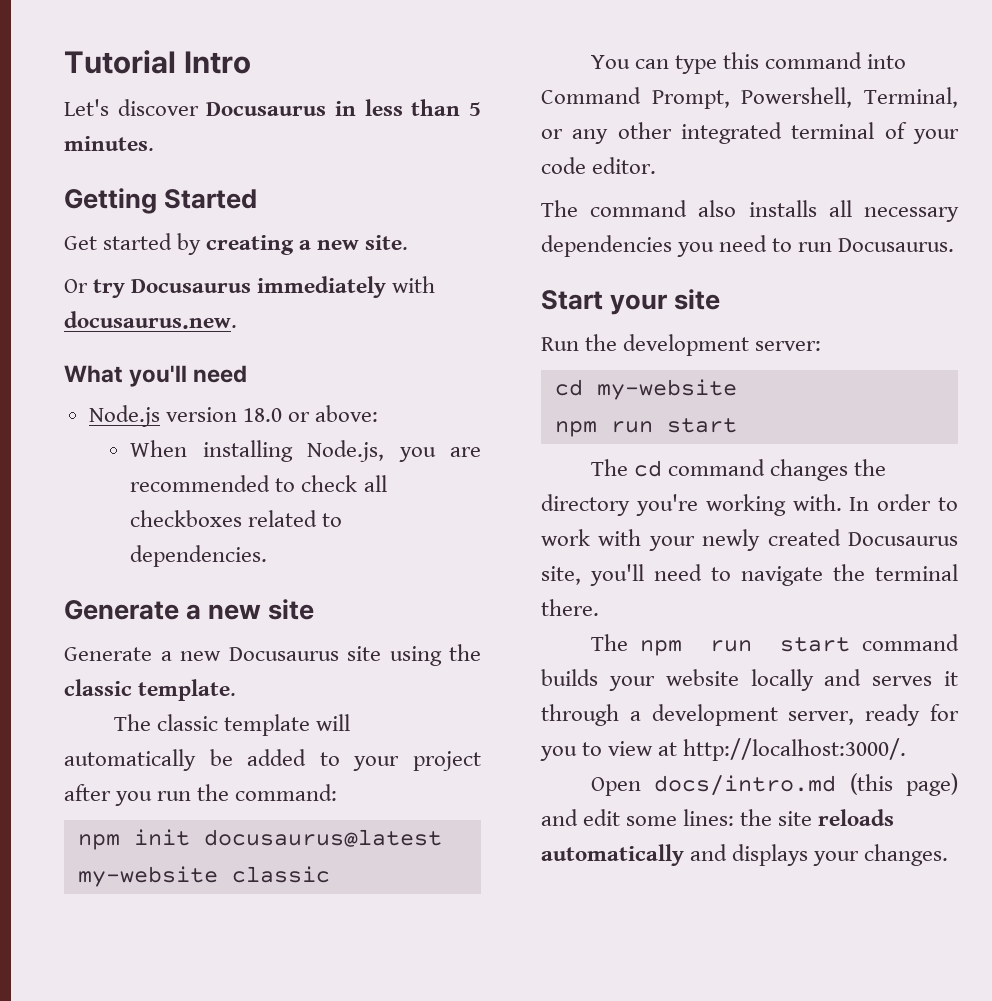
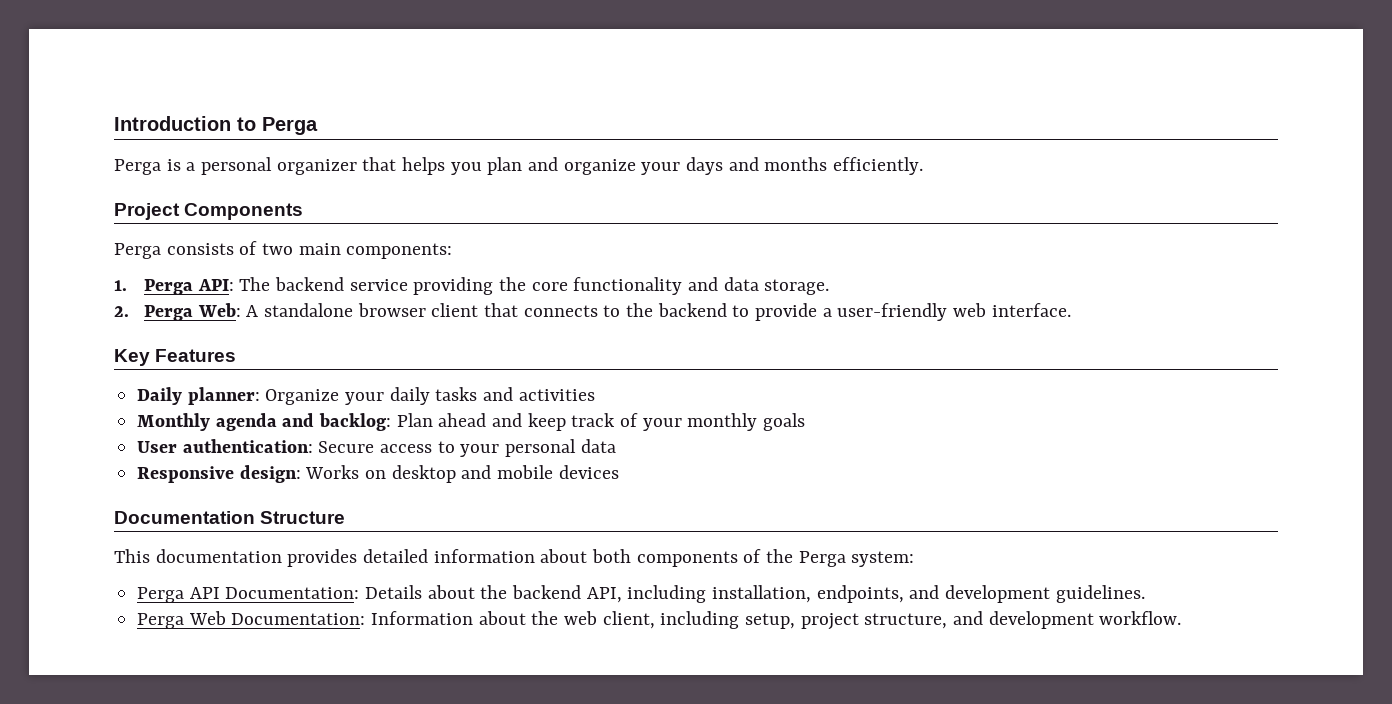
[64,50,252,74] [64,99,482,116] [64,136,154,151] [64,188,258,214] [64,233,409,255] [64,276,436,298] [64,311,237,329] [64,365,248,387] [88,405,379,427] [130,440,481,462] [130,475,387,492] [130,510,343,527] [130,545,268,567] [64,599,315,620] [64,644,481,666] [64,679,237,701] [113,714,350,736] [64,749,481,771] [64,784,338,806] [77,829,442,850] [77,866,330,887] [590,52,906,74] [541,87,958,109] [541,122,959,144] [541,157,657,174] [541,200,959,222] [541,235,955,257] [541,289,721,315] [541,334,822,356] [554,379,737,400] [554,418,737,437] [590,459,886,481] [541,494,958,516] [541,529,958,551] [541,564,958,586] [541,599,599,616] [590,634,959,656] [541,669,958,691] [541,704,959,726] [540,738,907,761] [590,773,958,796] [541,809,895,826] [541,844,949,866] Tutorial Intro // Let's discover Docusaurus in less than 5 minutes. // Getting Started // Get started by creating a new site. // Or try Docusaurus immediately with docusaurus.new. // What you'll need // Node.js version 18.0 or above: // When installing Node.js, you are recommended to check all checkboxes related to dependencies. // Generate a new site // Generate a new Docusaurus site using the classic template. // The classic template will automatically be added to your project after you run the command: // npm init docusaurus@latest my-website classic // You can type this command into Command Prompt, Powershell, Terminal, or any other integrated terminal of your code editor. // The command also installs all necessary dependencies you need to run Docusaurus. // Start your site // Run the development server: // cd my-website // npm run start // The cd command changes the directory you're working with. In order to work with your newly created Docusaurus site, you'll need to navigate the terminal there. // The npm run start command builds your website locally and serves it through a development server, ready for you to view at http://localhost:3000/. // Open docs/intro.md (this page) and edit some lines: the site reloads automatically and displays your changes. -> [114,116,318,135] [114,157,924,175] [114,203,304,220] [114,241,453,259] [114,277,830,295] [114,303,1071,321] [114,349,237,366] [137,387,595,405] [137,413,806,431] [137,439,616,457] [137,465,619,483] [114,511,346,524] [114,549,915,567] [137,585,1145,603] [137,611,1182,630] Introduction to Perga // Perga is a personal organizer that helps you plan and organize your days and months efficiently. // Project Components // Perga consists of two main components: // 1. Perga API: The backend service providing the core functionality and data storage. // 2. Perga Web: A standalone browser client that connects to the backend to provide a user-friendly web interface. // Key Features // Daily planner: Organize your daily tasks and activities // Monthly agenda and backlog: Plan ahead and keep track of your monthly goals // User authentication: Secure access to your personal data // Responsive design: Works on desktop and mobile devices // Documentation Structure // This documentation provides detailed information about both components of the Perga system: // Perga API Documentation: Details about the backend API, including installation, endpoints, and development guidelines. // Perga Web Documentation: Information about the web client, including setup, project structure, and development workflow.

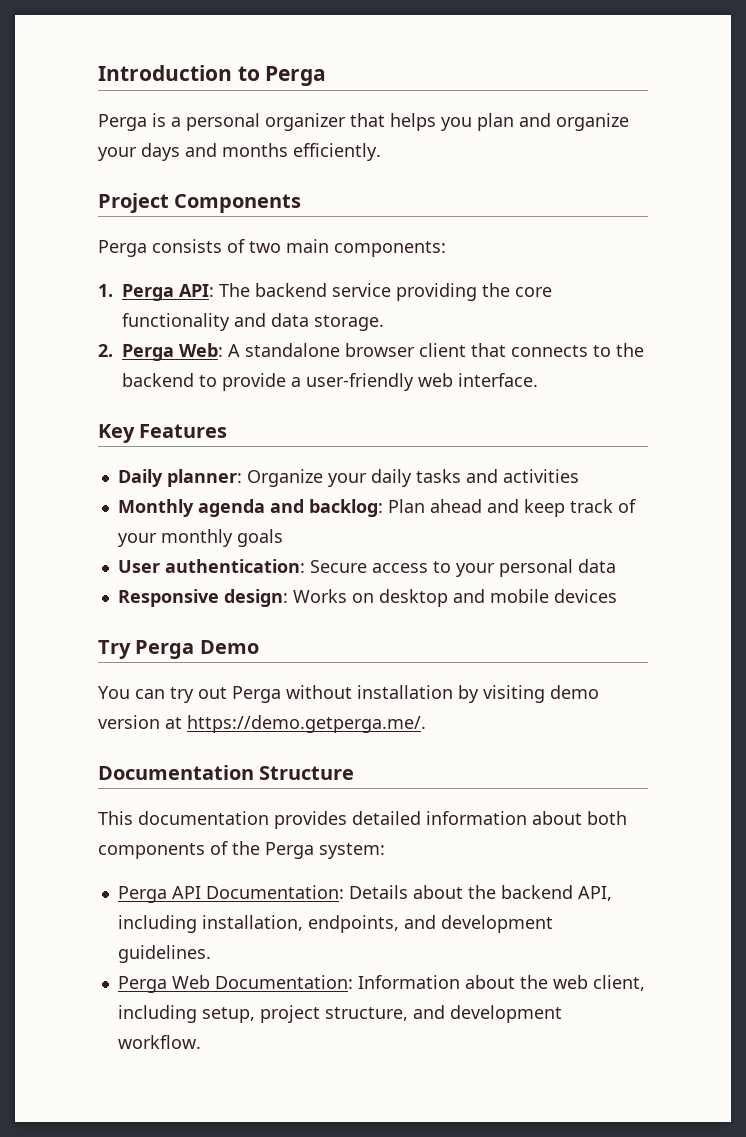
(619, 472) none -> [98,640,259,659] [98,685,599,703] [98,715,426,733] // Try Perga Demo // You can try out Perga without installation by visiting demo version at https://demo.getperga.me/.

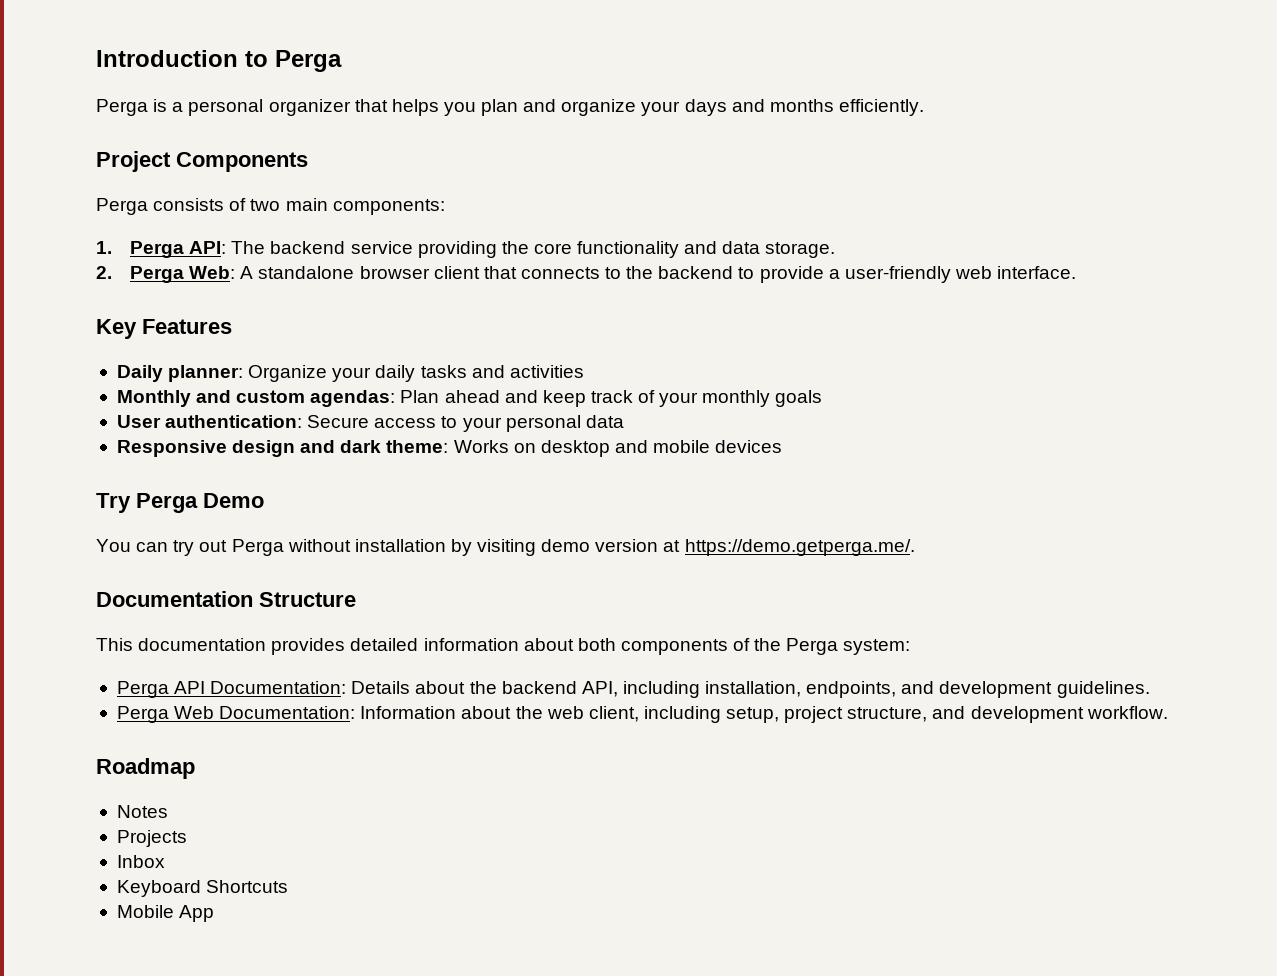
[197,499,383,517] agenda and backlog: -> [196,390,396,407] and custom agendas:
[223,589,288,607] design: -> [232,440,449,457] design and dark theme:
(201, 1042) none -> [96,758,195,779] [116,805,168,818] [116,830,187,847] [116,855,165,868] [116,880,289,897] [116,905,215,922] // Roadmap // Notes // Projects // Inbox // Keyboard Shortcuts // Mobile App

